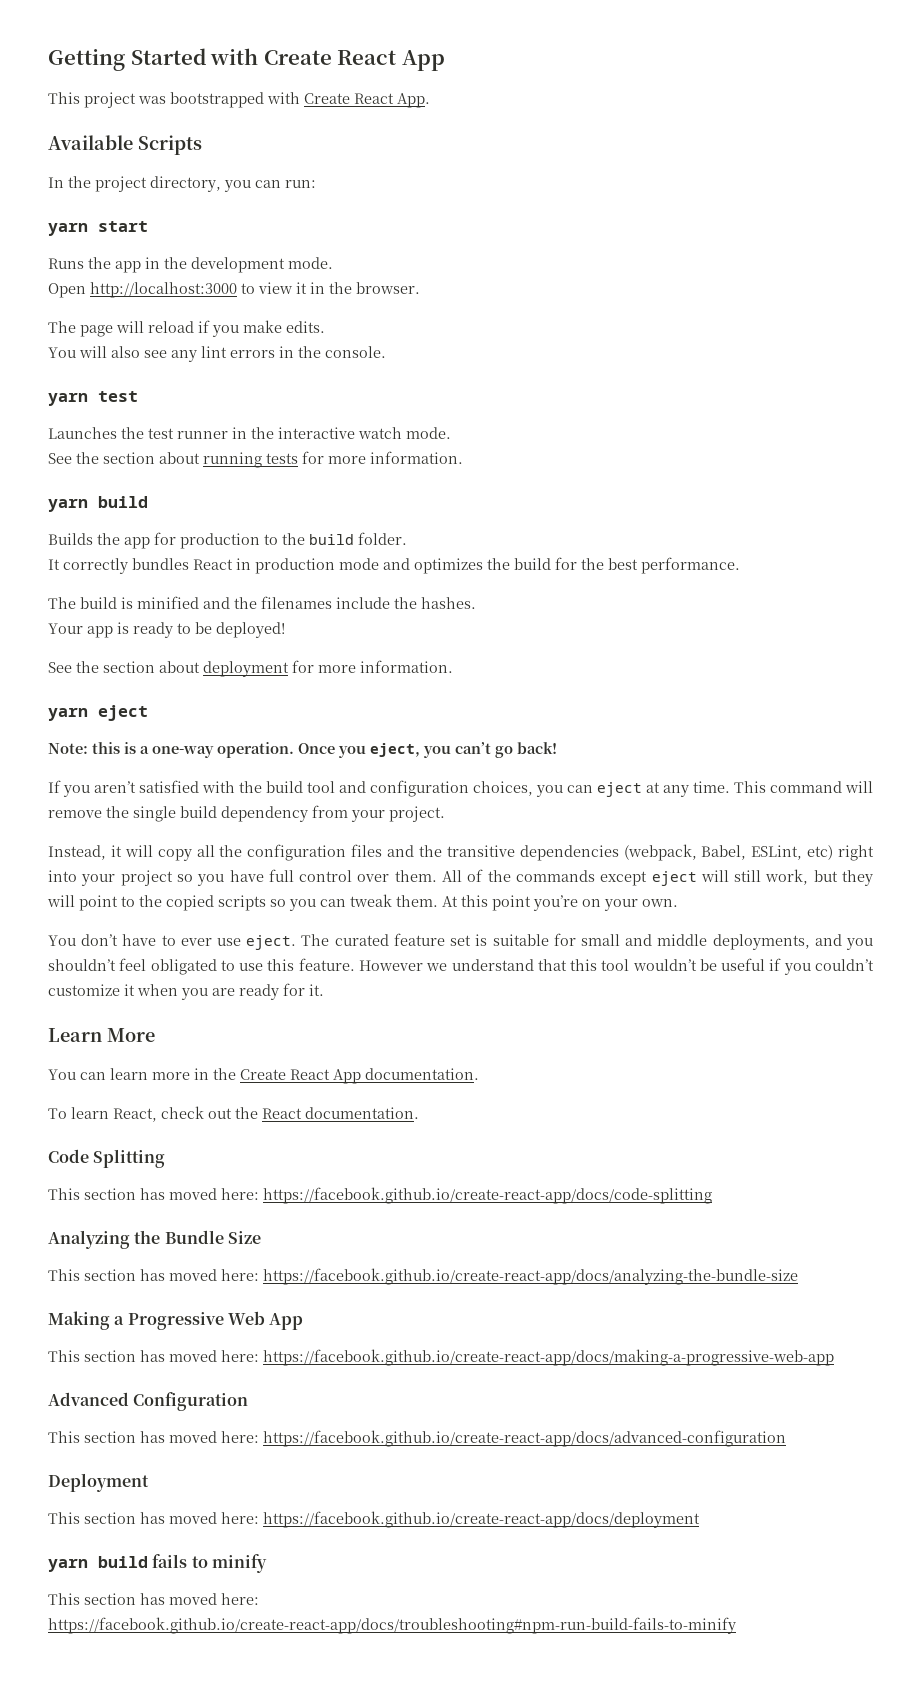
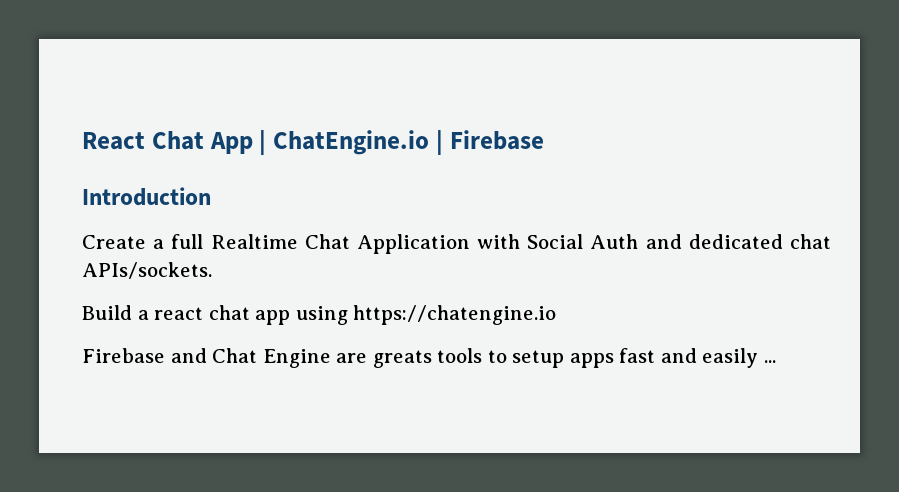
[48,48,445,71] [48,92,430,108] [48,135,202,155] [48,176,316,192] [48,221,148,236] [48,257,333,273] [48,282,420,298] [48,320,325,337] [48,346,386,362] [48,391,138,406] [48,427,451,439] [48,451,463,468] [48,496,148,512] [48,532,407,549] [48,557,740,574] [48,596,476,609] [48,622,285,638] [48,660,453,677] [48,705,148,721] [48,742,557,758] [48,780,873,797] [48,805,445,822] [48,844,874,861] [48,869,873,886] [47,894,678,911] [48,933,874,950] [48,958,875,975] [48,983,324,1000] [48,1028,155,1042] [48,1068,479,1084] [48,1106,419,1122] [48,1149,166,1168] [48,1187,712,1204] [48,1230,261,1249] [48,1268,798,1285] [48,1311,304,1330] [48,1349,834,1366] [48,1392,249,1411] [48,1430,786,1447] [48,1473,149,1492] [48,1511,700,1528] [48,1554,267,1573] [48,1593,259,1605] [48,1617,736,1634] Getting Started with Create React App // This project was bootstrapped with Create React App. // Available Scripts // In the project directory, you can run: // yarn start // Runs the app in the development mode. // Open http://localhost:3000 to view it in the browser. // The page will reload if you make edits. // You will also see any lint errors in the console. // yarn test // Launches the test runner in the interactive watch mode. // See the section about running tests for more information. // yarn build // Builds the app for production to the build folder. // It correctly bundles React in production mode and optimizes the build for the best performance. // The build is minified and the filenames include the hashes. // Your app is ready to be deployed! // See the section about deployment for more information. // yarn eject // Note: this is a one-way operation. Once you eject, you can’t go back! // If you aren’t satisfied with the build tool and configuration choices, you can eject at any time. This command will remove the single build dependency from your project. // Instead, it will copy all the configuration files and the transitive dependencies (webpack, Babel, ESLint, etc) right into your project so you have full control over them. All of the commands except eject will still work, but they will point to the copied scripts so you can tweak them. At this point you’re on your own. // You don’t have to ever use eject. The curated feature set is suitable for small and middle deployments, and you shouldn’t feel obligated to use this feature. However we understand that this tool wouldn’t be useful if you couldn’t customize it when you are ready for it. // Learn More // You can learn more in the Create React App documentation. // To learn React, check out the React documentation. // Code Splitting // This section has moved here: https://facebook.github.io/create-react-app/docs/code-splitting // Analyzing the Bundle Size // This section has moved here: https://facebook.github.io/create-react-app/docs/analyzing-the-bundle-size // Making a Progressive Web App // This section has moved here: https://facebook.github.io/create-react-app/docs/making-a-progressive-web-app // Advanced Configuration // This section has moved here: https://facebook.github.io/create-react-app/docs/advanced-configuration // Deployment // This section has moved here: https://facebook.github.io/create-react-app/docs/deployment // yarn build fails to minify // This section has moved here: https://facebook.github.io/create-react-app/docs/troubleshooting#npm-run-build-fails-to-minify -> [82,130,544,155] [82,187,211,206] [82,234,831,254] [82,262,212,279] [82,305,557,325] [82,348,776,368] React Chat App | ChatEngine.io | Firebase // Introduction // Create a full Realtime Chat Application with Social Auth and dedicated chat APIs/sockets. // Build a react chat app using https://chatengine.io // Firebase and Chat Engine are greats tools to setup apps fast and easily ...

